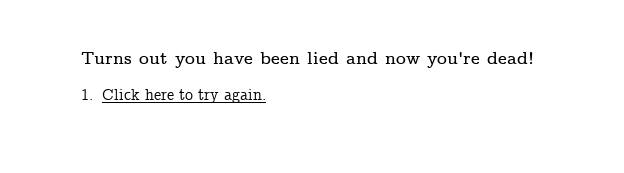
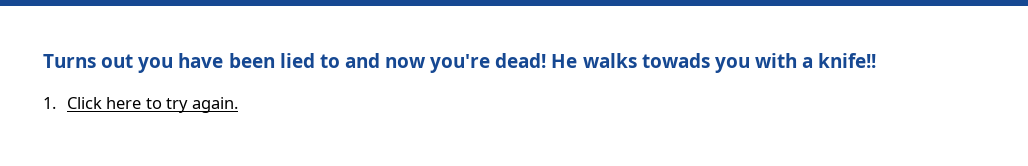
(339, 58) none -> [319,54,340,68] to
(534, 58) none -> [551,53,877,73] He walks towads you with a knife!!

